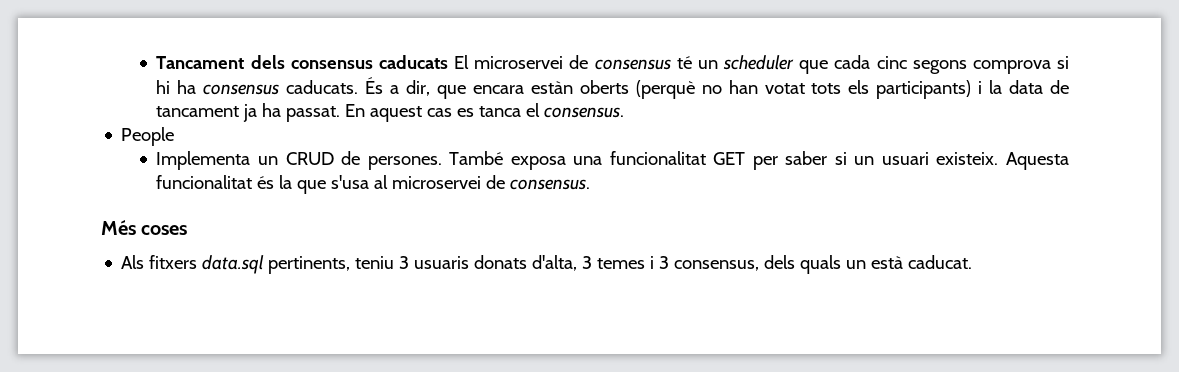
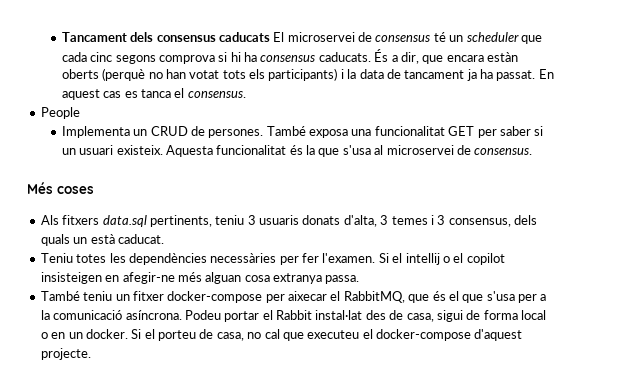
(973, 262) none -> [40,253,505,265] [40,272,360,284] [40,291,547,303] [40,310,546,322] [40,329,523,341] [40,348,91,360] // Teniu totes les dependències necessàries per fer l'examen. Si el intellij o el copilot insisteigen en afegir-ne més alguan cosa extranya passa. // També teniu un fitxer docker-compose per aixecar el RabbitMQ, que és el que s'usa per a la comunicació asíncrona. Podeu portar el Rabbit instal·lat des de casa, sigui de forma local o en un docker. Si el porteu de casa, no cal que executeu el docker-compose d'aquest projecte.

